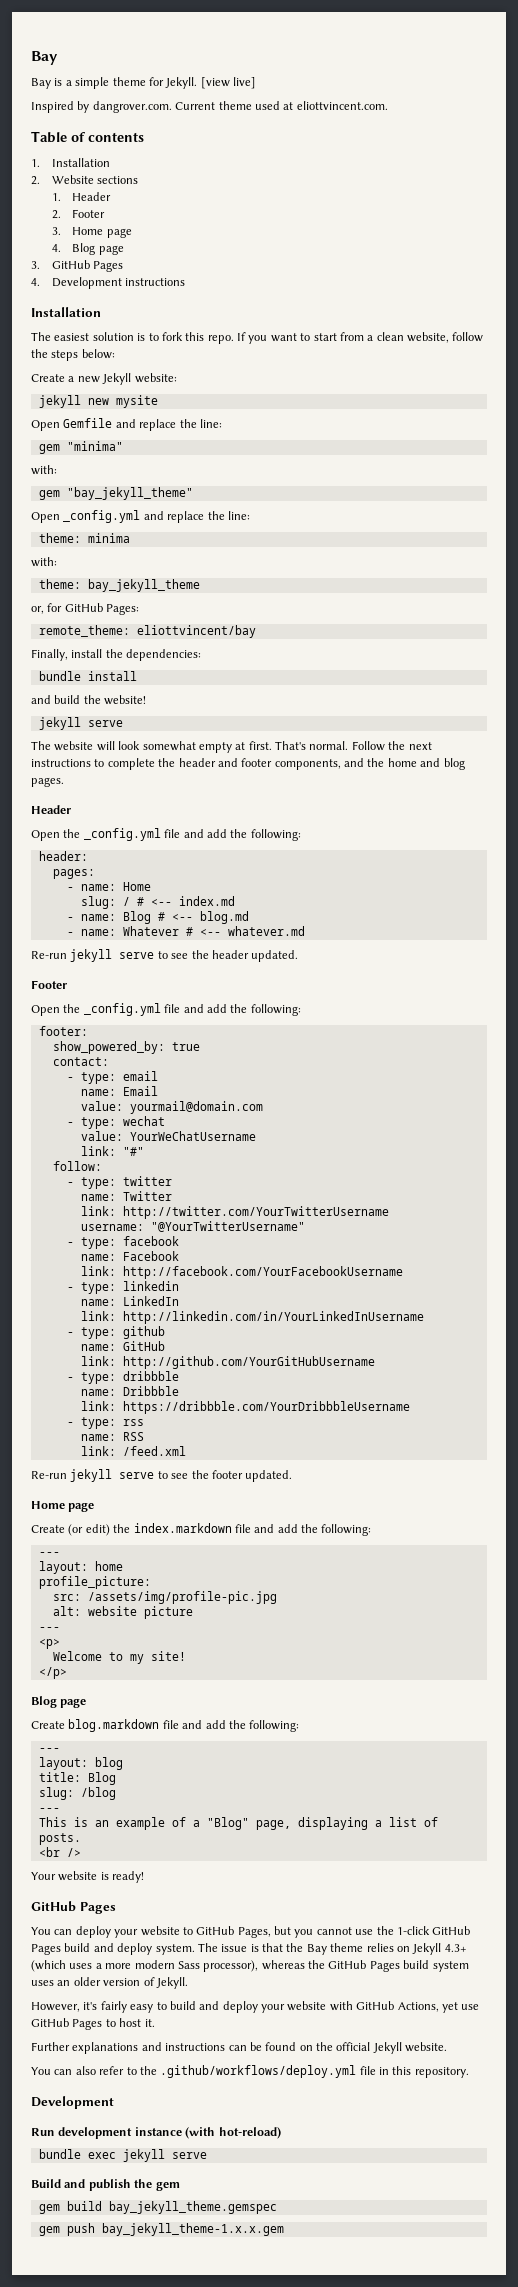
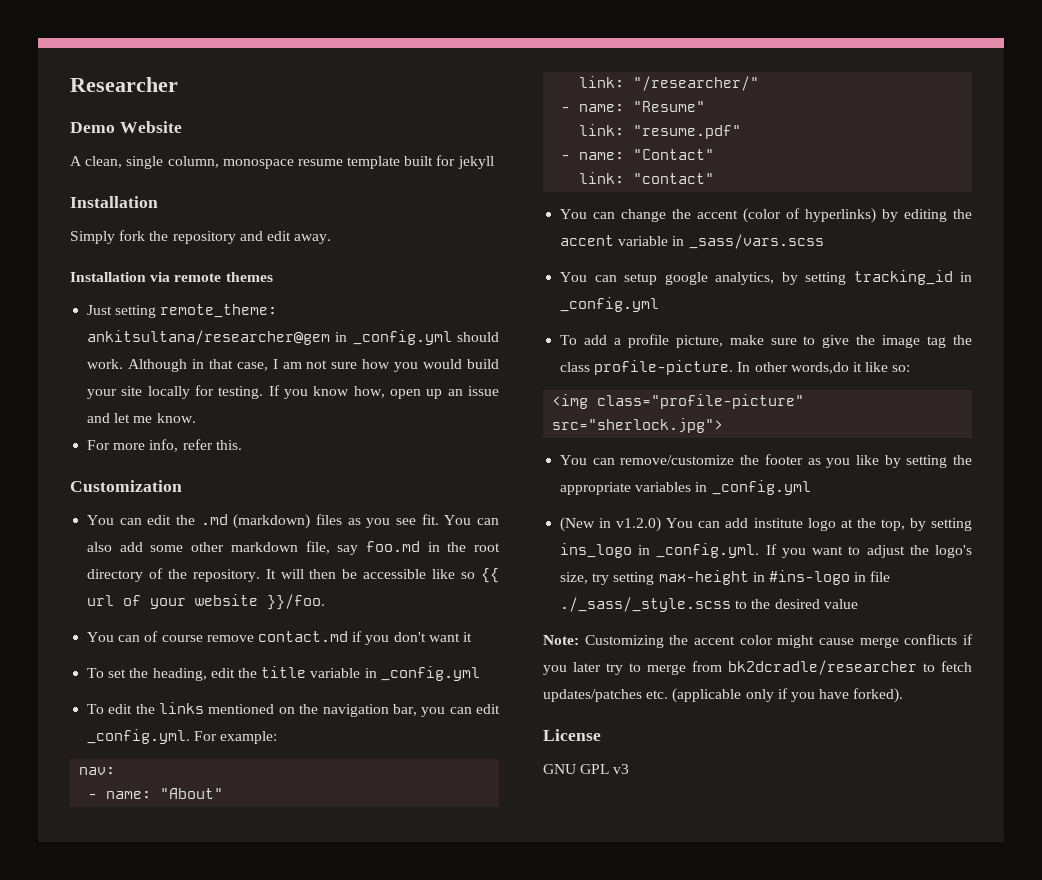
[31,51,58,65] [31,77,256,89] [31,101,388,113] [31,131,144,143] [31,158,110,167] [31,175,139,185] [51,192,112,201] [51,209,106,219] [51,227,132,238] [51,243,124,255] [31,260,124,272] [31,277,186,289] [31,307,101,317] [31,332,484,344] [31,349,115,361] [31,373,177,385] [38,395,158,408] [31,418,222,431] [38,441,123,454] [31,465,57,475] [38,487,193,500] [31,510,250,523] [38,533,130,543] [31,557,57,567] [38,579,200,592] [31,603,140,615] [38,625,256,638] [31,649,202,661] [38,671,137,681] [31,695,147,705] [38,717,123,730] [31,741,432,753] [31,758,465,770] [31,777,64,787] [31,805,71,814] [31,828,301,841] [38,851,88,861] [52,869,95,879] [66,882,151,891] [80,896,235,909] [66,911,249,924] [66,926,305,936] [31,949,299,962] [31,980,67,989] [31,1003,301,1016] [38,1026,88,1036] [52,1041,200,1054] [52,1057,109,1066] [66,1071,158,1084] [80,1086,158,1096] [80,1101,263,1114] [66,1116,165,1129] [80,1131,256,1141] [80,1146,144,1156] [52,1161,102,1171] [66,1176,172,1189] [80,1191,172,1201] [80,1206,389,1219] [80,1221,305,1232] [66,1236,179,1249] [80,1251,179,1261] [80,1266,403,1279] [66,1281,179,1294] [80,1296,179,1306] [80,1311,424,1324] [66,1326,165,1339] [80,1341,165,1351] [80,1356,375,1369] [66,1371,179,1384] [80,1386,179,1396] [80,1401,410,1414] [66,1417,144,1429] [80,1432,144,1441] [80,1446,186,1456] [31,1469,293,1482] [31,1501,95,1512] [31,1523,372,1536] [38,1552,60,1556] [38,1561,123,1574] [38,1576,151,1589] [52,1591,277,1604] [52,1606,193,1619] [38,1627,60,1631] [38,1639,60,1649] [52,1651,186,1664] [38,1667,67,1679] [31,1696,87,1708] [31,1719,300,1732] [38,1748,60,1752] [38,1757,123,1770] [38,1772,116,1785] [38,1787,116,1800] [38,1808,60,1812] [38,1817,438,1830] [38,1833,81,1845] [38,1847,81,1857] [31,1871,145,1883] [31,1901,116,1914] [31,1926,471,1938] [31,1943,467,1955] [31,1960,469,1972] [31,1977,188,1989] [31,2001,480,2013] [31,2018,155,2030] [31,2042,448,2054] [31,2065,469,2078] [31,2096,114,2109] [31,2127,281,2139] [38,2149,207,2162] [31,2179,180,2191] [38,2201,277,2214] [38,2223,284,2236] Bay // Bay is a simple theme for Jekyll. [view live] // Inspired by dangrover.com. Current theme used at eliottvincent.com. // Table of contents // 1. Installation // 2. Website sections // 1. Header // 2. Footer // 3. Home page // 4. Blog page // 3. GitHub Pages // 4. Development instructions // Installation // The easiest solution is to fork this repo. If you want to start from a clean website, follow the steps below: // Create a new Jekyll website: // jekyll new mysite // Open Gemfile and replace the line: // gem "minima" // with: // gem "bay_jekyll_theme" // Open _config.yml and replace the line: // theme: minima // with: // theme: bay_jekyll_theme // or, for GitHub Pages: // remote_theme: eliottvincent/bay // Finally, install the dependencies: // bundle install // and build the website! // jekyll serve // The website will look somewhat empty at first. That's normal. Follow the next instructions to complete the header and footer components, and the home and blog pages. // Header // Open the _config.yml file and add the following: // header: // pages: // - name: Home // slug: / # <-- index.md // - name: Blog # <-- blog.md // - name: Whatever # <-- whatever.md // Re-run jekyll serve to see the header updated. // Footer // Open the _config.yml file and add the following: // footer: // show_powered_by: true // contact: // - type: email // name: Email // value: yourmail@domain.com // - type: wechat // value: YourWeChatUsername // link: "#" // follow: // - type: twitter // name: Twitter // link: http://twitter.com/YourTwitterUsername // username: "@YourTwitterUsername" // - type: facebook // name: Facebook // link: http://facebook.com/YourFacebookUsername // - type: linkedin // name: LinkedIn // link: http://linkedin.com/in/YourLinkedInUsername // - type: github // name: GitHub // link: http://github.com/YourGitHubUsername // - type: dribbble // name: Dribbble // link: https://dribbble.com/YourDribbbleUsername // - type: rss // name: RSS // link: /feed.xml // Re-run jekyll serve to see the footer updated. // Home page // Create (or edit) the index.markdown file and add the following: // --- // layout: home // profile_picture: // src: /assets/img/profile-pic.jpg // alt: website picture // --- // <p> // Welcome to my site! // </p> // Blog page // Create blog.markdown file and add the following: // --- // layout: blog // title: Blog // slug: /blog // --- // This is an example of a "Blog" page, displaying a list of posts. // <br /> // Your website is ready! // GitHub Pages // You can deploy your website to GitHub Pages, but you cannot use the 1-click GitHub Pages build and deploy system. The issue is that the Bay theme relies on Jekyll 4.3+ (which uses a more modern Sass processor), whereas the GitHub Pages build system uses an older version of Jekyll. // However, it's fairly easy to build and deploy your website with GitHub Actions, yet use GitHub Pages to host it. // Further explanations and instructions can be found on the official Jekyll website. // You can also refer to the .github/workflows/deploy.yml file in this repository. // Development // Run development instance (with hot-reload) // bundle exec jekyll serve // Build and publish the gem // gem build bay_jekyll_theme.gemspec // gem push bay_jekyll_theme-1.x.x.gem -> [70,77,178,92] [70,121,182,133] [70,155,494,169] [70,196,158,208] [70,230,332,244] [70,272,273,282] [87,304,278,318] [87,330,499,345] [87,359,500,372] [87,385,499,399] [87,413,196,423] [87,439,242,452] [70,480,182,492] [87,514,500,529] [87,541,500,555] [87,568,499,583] [87,594,326,610] [87,631,472,645] [87,666,480,681] [87,702,500,717] [87,729,278,744] [79,767,116,775] [88,788,224,799] [579,76,760,91] [561,101,706,112] [579,124,742,139] [561,149,715,160] [579,172,715,184] [560,208,972,223] [560,234,824,249] [560,270,972,285] [560,297,660,312] [560,334,973,348] [560,360,911,375] [552,394,805,409] [552,418,724,433] [560,454,972,468] [560,480,811,495] [560,517,972,532] [560,543,972,558] [560,570,891,585] [560,597,858,612] [543,634,973,648] [543,660,972,675] [543,688,904,703] [543,729,601,741] [543,764,630,774] Researcher // Demo Website // A clean, single column, monospace resume template built for jekyll // Installation // Simply fork the repository and edit away. // Installation via remote themes // Just setting remote_theme: ankitsultana/researcher@gem in _config.yml should work. Although in that case, I am not sure how you would build your site locally for testing. If you know how, open up an issue and let me know. // For more info, refer this. // Customization // You can edit the .md (markdown) files as you see fit. You can also add some other markdown file, say foo.md in the root directory of the repository. It will then be accessible like so {{ url of your website }}/foo. // You can of course remove contact.md if you don't want it // To set the heading, edit the title variable in _config.yml // To edit the links mentioned on the navigation bar, you can edit _config.yml. For example: // nav: // - name: "About" // link: "/researcher/" // - name: "Resume" // link: "resume.pdf" // - name: "Contact" // link: "contact" // You can change the accent (color of hyperlinks) by editing the accent variable in _sass/vars.scss // You can setup google analytics, by setting tracking_id in _config.yml // To add a profile picture, make sure to give the image tag the class profile-picture. In other words,do it like so: // <img class="profile-picture" src="sherlock.jpg"> // You can remove/customize the footer as you like by setting the appropriate variables in _config.yml // (New in v1.2.0) You can add institute logo at the top, by setting ins_logo in _config.yml. If you want to adjust the logo's size, try setting max-height in #ins-logo in file ./_sass/_style.scss to the desired value // Note: Customizing the accent color might cause merge conflicts if you later try to merge from bk2dcradle/researcher to fetch updates/patches etc. (applicable only if you have forked). // License // GNU GPL v3

